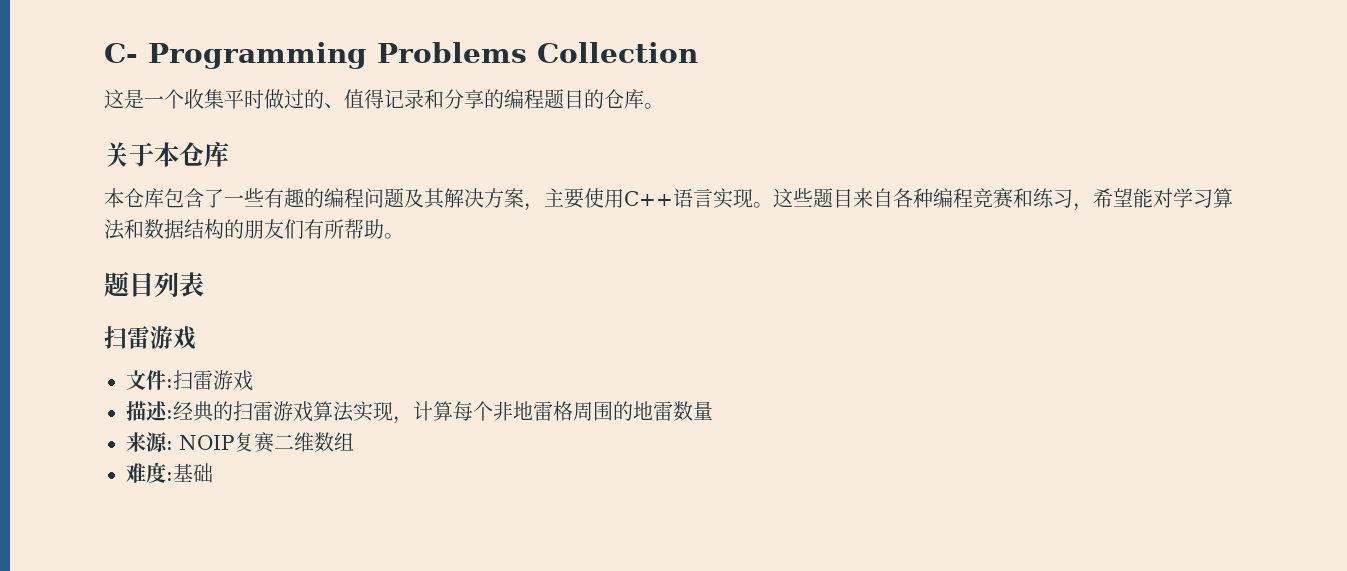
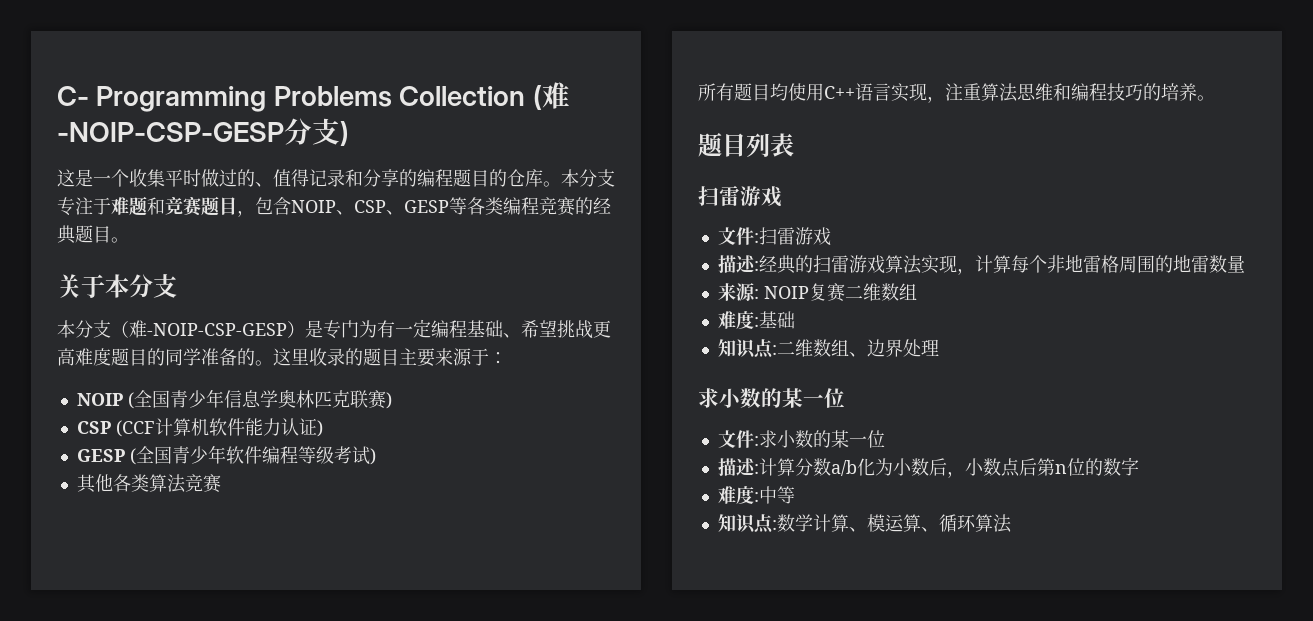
(698, 52) none -> [532,82,570,110] [57,118,349,146] (难-NOIP-CSP-GESP分支)
(664, 106) none -> [561,169,615,187] [57,196,611,217] [57,225,129,244] 本分支专注于难题和竞赛题目，包含NOIP、CSP、GESP等各类编程竞赛的经典题目。
[179,141,229,167] [104,188,1233,211] [104,219,384,240] 仓库 // 本仓库包含了一些有趣的编程问题及其解决方案，主要使用C++语言实现。这些题目来自各种编程竞赛和练习，希望能对学习算法和数据结构的朋友们有所帮助 -> [129,274,177,298] [57,319,611,339] [57,348,507,367] [76,389,392,409] [76,418,323,437] [76,445,376,465] [76,474,221,493] [698,83,1197,103] 分支 // 本分支（难-NOIP-CSP-GESP）是专门为有一定编程基础、希望挑战更高难度题目的同学准备的。这里收录的题目主要来源于： // NOIP (全国青少年信息学奥林匹克联赛) // CSP (CCF计算机软件能力认证) // GESP (全国青少年软件编程等级考试) // 其他各类算法竞赛 // 所有题目均使用C++语言实现，注重算法思维和编程技巧的培养
(213, 473) none -> [717,339,939,359] [698,388,845,408] [717,430,885,448] [717,457,1139,478] [717,486,795,504] [717,514,1012,534] // 知识点:二维数组、边界处理 // 求小数的某一位 // 文件:求小数的某一位 // 描述:计算分数a/b化为小数后，小数点后第n位的数字 // 难度:中等 // 知识点:数学计算、模运算、循环算法

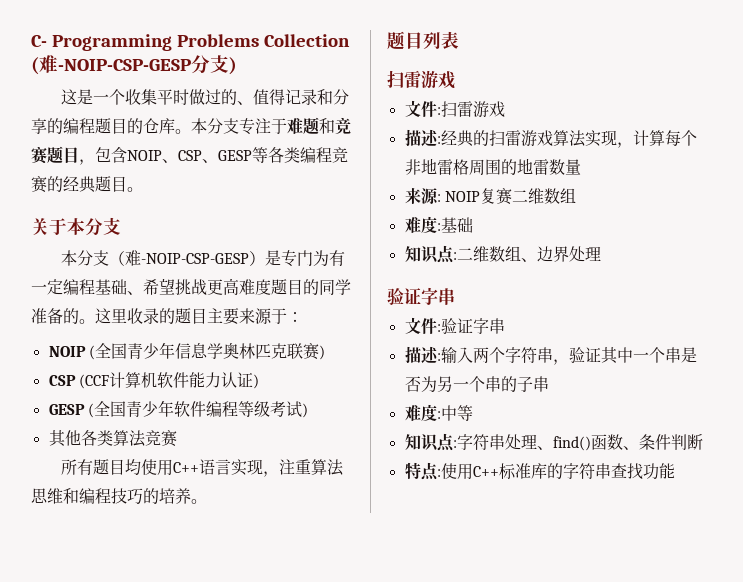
[698,388,845,408] [717,430,885,448] [717,457,1139,478] 求小数的某一位 // 文件:求小数的某一位 // 描述:计算分数a/b化为小数后，小数点后第n位的数字 -> [387,287,455,305] [404,317,505,335] [404,346,697,365] [404,376,549,392] 验证字串 // 文件:验证字串 // 描述:输入两个字符串，验证其中一个串是否为另一个串的子串
[776,514,1012,533] 数学计算、模运算、循环算法 -> [456,434,703,451] [404,462,675,480] 字符串处理、find()函数、条件判断 // 特点:使用C++标准库的字符串查找功能

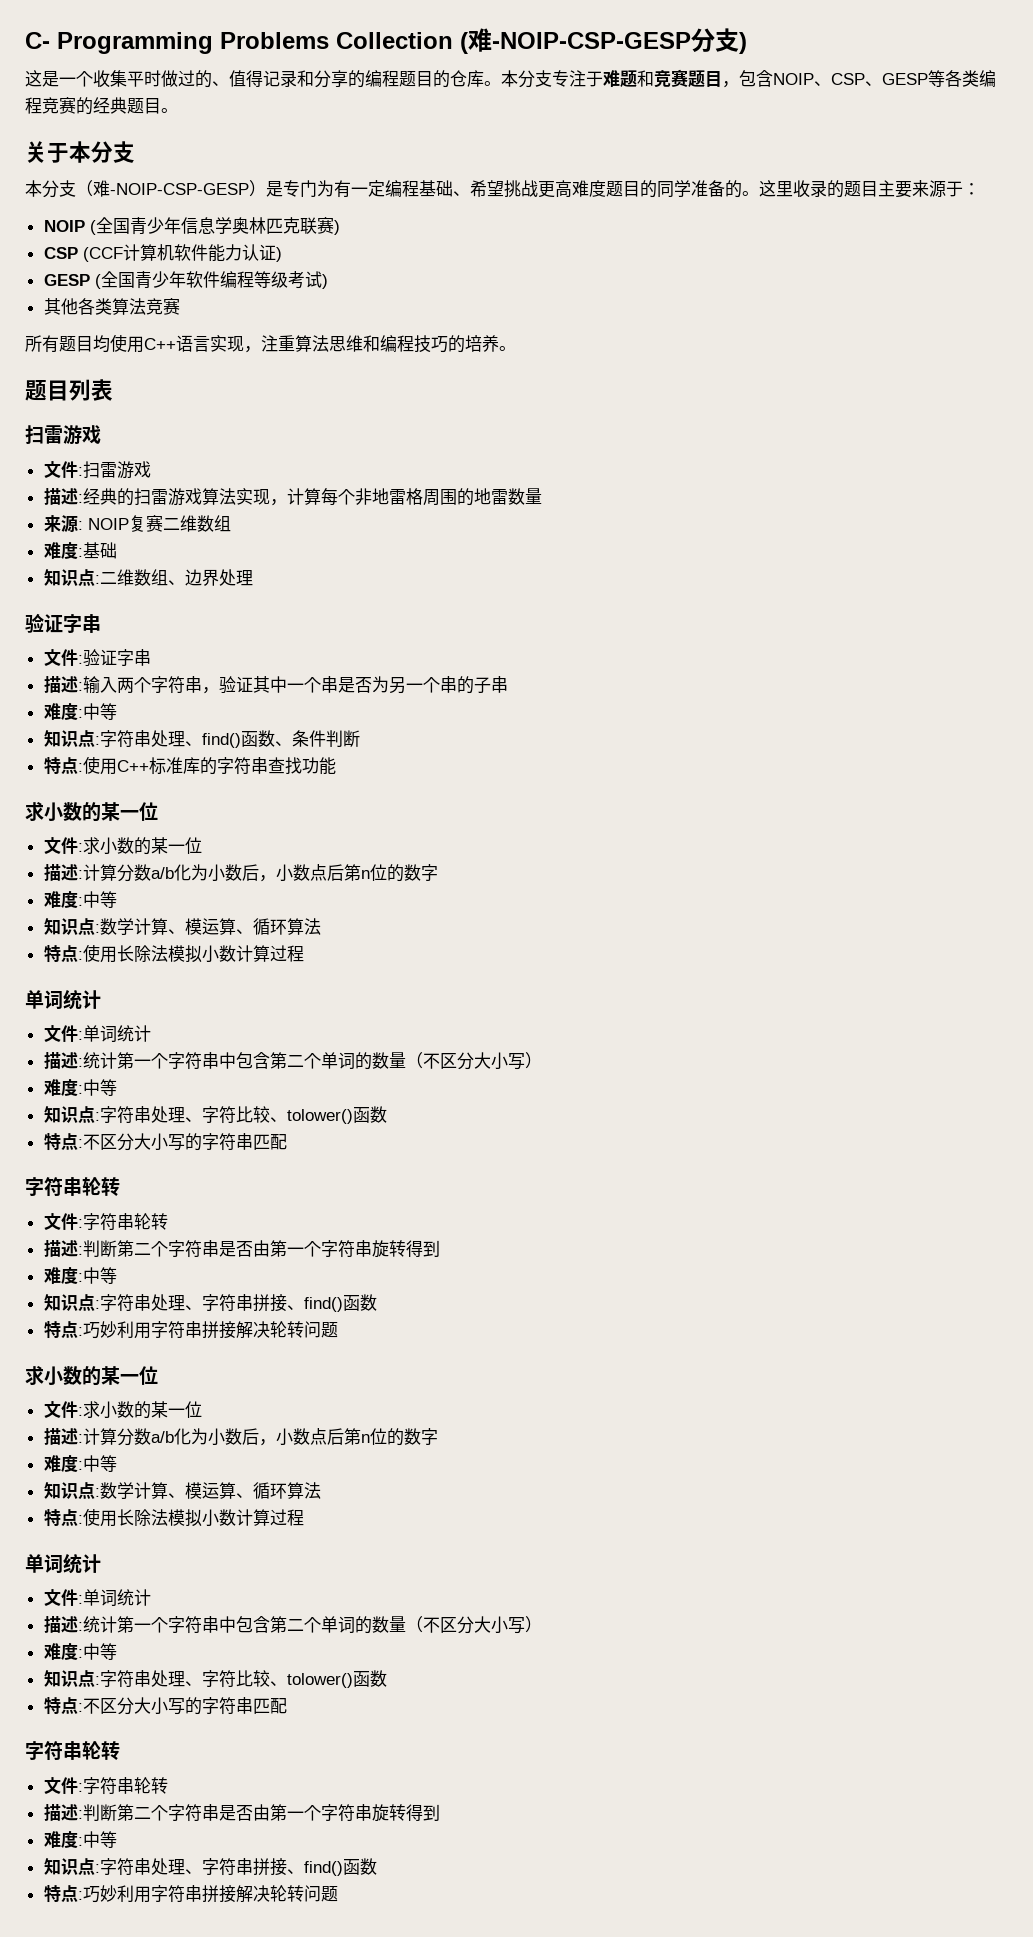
(675, 471) none -> [25,801,158,822] [43,837,202,855] [43,864,438,882] [43,891,117,909] [43,918,321,935] [43,944,304,963] [25,989,101,1010] [43,1025,151,1043] [43,1052,542,1070] [43,1079,117,1097] [43,1106,387,1124] [43,1133,287,1151] [25,1177,120,1197] [43,1213,168,1231] [43,1240,440,1258] [43,1267,117,1285] [43,1294,377,1312] [43,1321,338,1339] [25,1365,158,1386] [43,1401,202,1419] [43,1428,438,1446] [43,1455,117,1473] [43,1482,321,1499] [43,1508,304,1527] [25,1553,101,1574] [43,1589,151,1607] [43,1616,542,1634] [43,1643,117,1661] [43,1670,387,1688] [43,1697,287,1715] [25,1741,120,1761] [43,1777,168,1795] [43,1804,440,1822] [43,1831,117,1849] [43,1858,377,1876] [43,1885,338,1903] // 求小数的某一位 // 文件:求小数的某一位 // 描述:计算分数a/b化为小数后，小数点后第n位的数字 // 难度:中等 // 知识点:数学计算、模运算、循环算法 // 特点:使用长除法模拟小数计算过程 // 单词统计 // 文件:单词统计 // 描述:统计第一个字符串中包含第二个单词的数量（不区分大小写） // 难度:中等 // 知识点:字符串处理、字符比较、tolower()函数 // 特点:不区分大小写的字符串匹配 // 字符串轮转 // 文件:字符串轮转 // 描述:判断第二个字符串是否由第一个字符串旋转得到 // 难度:中等 // 知识点:字符串处理、字符串拼接、find()函数 // 特点:巧妙利用字符串拼接解决轮转问题 // 求小数的某一位 // 文件:求小数的某一位 // 描述:计算分数a/b化为小数后，小数点后第n位的数字 // 难度:中等 // 知识点:数学计算、模运算、循环算法 // 特点:使用长除法模拟小数计算过程 // 单词统计 // 文件:单词统计 // 描述:统计第一个字符串中包含第二个单词的数量（不区分大小写） // 难度:中等 // 知识点:字符串处理、字符比较、tolower()函数 // 特点:不区分大小写的字符串匹配 // 字符串轮转 // 文件:字符串轮转 // 描述:判断第二个字符串是否由第一个字符串旋转得到 // 难度:中等 // 知识点:字符串处理、字符串拼接、find()函数 // 特点:巧妙利用字符串拼接解决轮转问题

